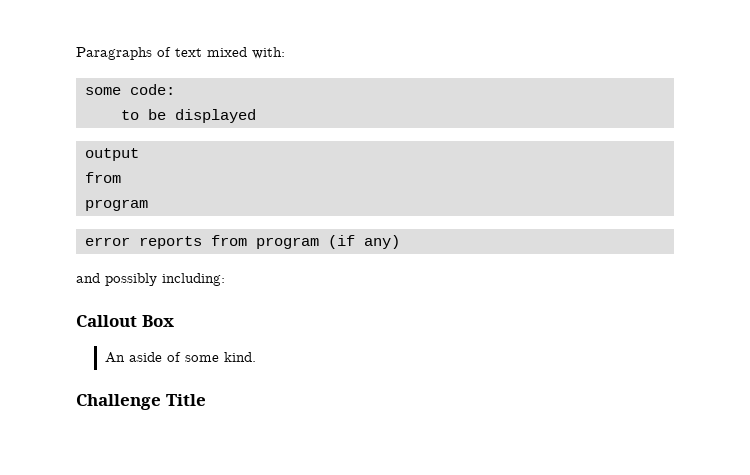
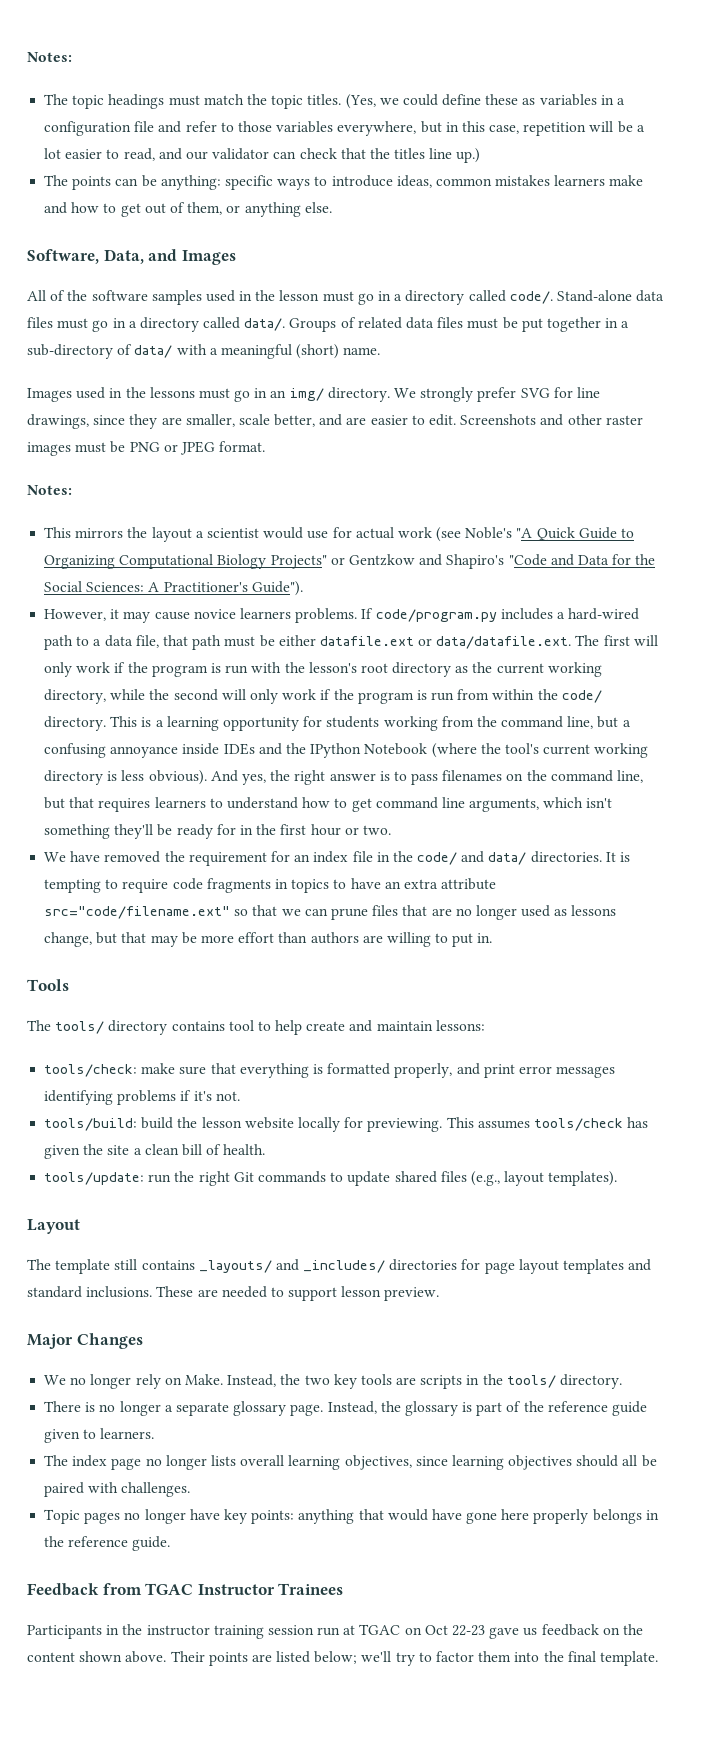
[76,47,285,60] [85,84,175,95] [121,109,256,123] [85,148,139,161] [85,172,121,183] [85,199,148,211] [85,235,400,249] [76,273,225,286] [76,315,174,327] [104,352,256,363] [76,394,206,410] Paragraphs of text mixed with: // some code: // to be displayed // output // from // program // error reports from program (if any) // and possibly including: // Callout Box // An aside of some kind. // Challenge Title -> [27,52,72,62] [44,94,626,109] [44,121,645,136] [44,148,481,163] [44,175,644,190] [44,202,332,217] [27,249,236,265] [27,290,665,305] [27,317,630,332] [27,344,381,359] [27,387,600,402] [27,414,643,429] [27,441,266,456] [27,485,72,495] [44,527,635,542] [44,554,656,569] [44,581,303,596] [44,608,640,623] [44,635,658,650] [44,662,602,677] [44,689,602,704] [44,716,631,731] [44,743,649,758] [44,770,644,785] [44,797,613,812] [44,824,391,839] [44,851,631,866] [44,878,497,893] [44,905,617,920] [44,932,493,947] [27,979,69,991] [27,1020,485,1035] [44,1063,616,1078] [44,1090,240,1105] [44,1117,649,1132] [44,1144,266,1159] [44,1171,618,1186] [27,1219,80,1234] [27,1259,652,1274] [27,1286,440,1301] [27,1333,143,1349] [44,1374,623,1389] [44,1401,648,1416] [44,1428,155,1443] [44,1455,657,1470] [44,1482,191,1497] [44,1509,659,1524] [44,1536,171,1551] [27,1583,344,1596] [27,1624,643,1639] [27,1651,658,1666] Notes: // The topic headings must match the topic titles. (Yes, we could define these as variables in a configuration file and refer to those variables everywhere, but in this case, repetition will be a lot easier to read, and our validator can check that the titles line up.) // The points can be anything: specific ways to introduce ideas, common mistakes learners make and how to get out of them, or anything else. // Software, Data, and Images // All of the software samples used in the lesson must go in a directory called code/. Stand-alone data files must go in a directory called data/. Groups of related data files must be put together in a sub-directory of data/ with a meaningful (short) name. // Images used in the lessons must go in an img/ directory. We strongly prefer SVG for line drawings, since they are smaller, scale better, and are easier to edit. Screenshots and other raster images must be PNG or JPEG format. // Notes: // This mirrors the layout a scientist would use for actual work (see Noble's "A Quick Guide to Organizing Computational Biology Projects" or Gentzkow and Shapiro's "Code and Data for the Social Sciences: A Practitioner's Guide"). // However, it may cause novice learners problems. If code/program.py includes a hard-wired path to a data file, that path must be either datafile.ext or data/datafile.ext. The first will only work if the program is run with the lesson's root directory as the current working directory, while the second will only work if the program is run from within the code/ directory. This is a learning opportunity for students working from the command line, but a confusing annoyance inside IDEs and the IPython Notebook (where the tool's current working directory is less obvious). And yes, the right answer is to pass filenames on the command line, but that requires learners to understand how to get command line arguments, which isn't something they'll be ready for in the first hour or two. // We have removed the requirement for an index file in the code/ and data/ directories. It is tempting to require code fragments in topics to have an extra attribute src="code/filename.ext" so that we can prune files that are no longer used as lessons change, but that may be more effort than authors are willing to put in. // Tools // The tools/ directory contains tool to help create and maintain lessons: // tools/check: make sure that everything is formatted properly, and print error messages identifying problems if it's not. // tools/build: build the lesson website locally for previewing. This assumes tools/check has given the site a clean bill of health. // tools/update: run the right Git commands to update shared files (e.g., layout templates). // Layout // The template still contains _layouts/ and _includes/ directories for page layout templates and standard inclusions. These are needed to support lesson preview. // Major Changes // We no longer rely on Make. Instead, the two key tools are scripts in the tools/ directory. // There is no longer a separate glossary page. Instead, the glossary is part of the reference guide given to learners. // The index page no longer lists overall learning objectives, since learning objectives should all be paired with challenges. // Topic pages no longer have key points: anything that would have gone here properly belongs in the reference guide. // Feedback from TGAC Instructor Trainees // Participants in the instructor training session run at TGAC on Oct 22-23 gave us feedback on the content shown above. Their points are listed below; we'll try to factor them into the final template.

